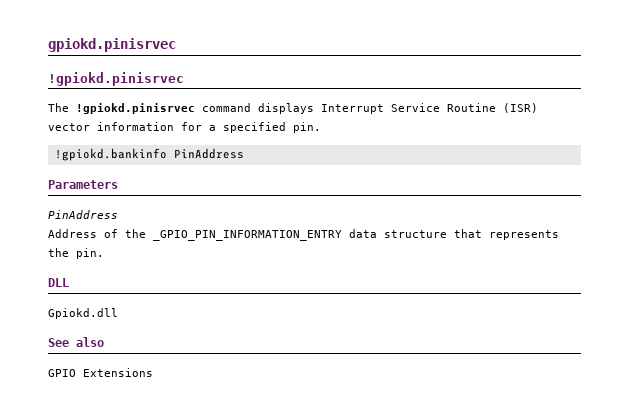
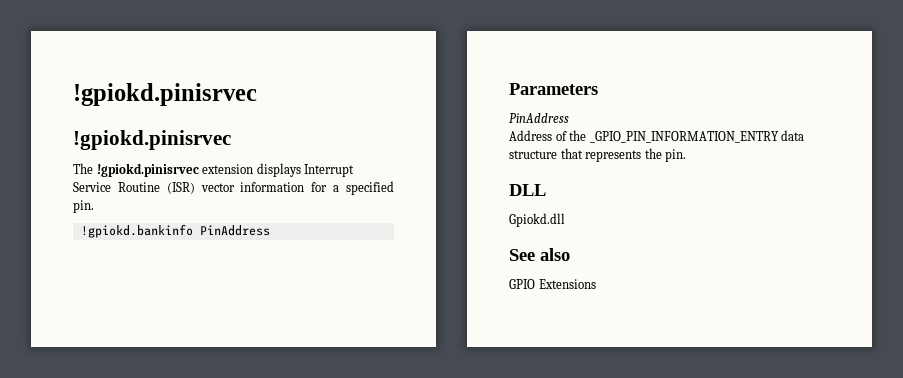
[48,38,176,52] gpiokd.pinisrvec -> [73,83,257,106] !gpiokd.pinisrvec
[202,103,251,112] command -> [202,164,254,174] extension

